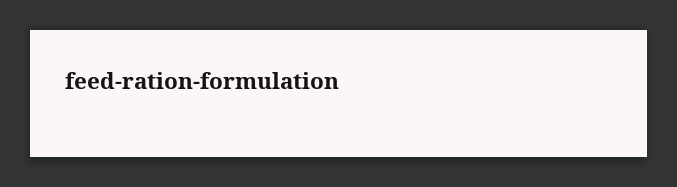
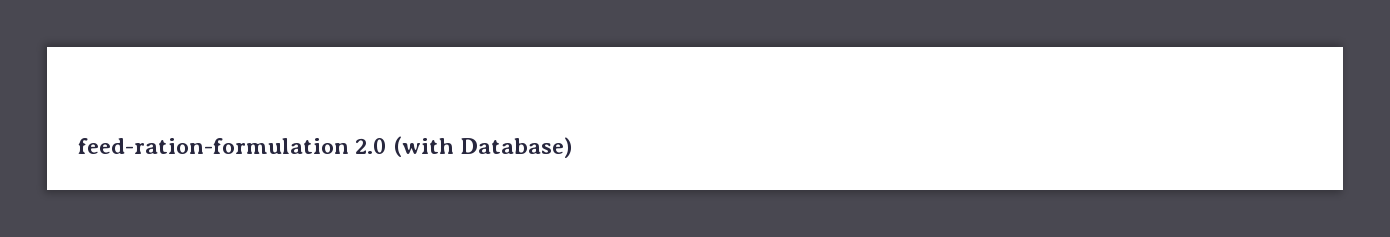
(339, 80) none -> [355,136,573,158] 2.0 (with Database)

